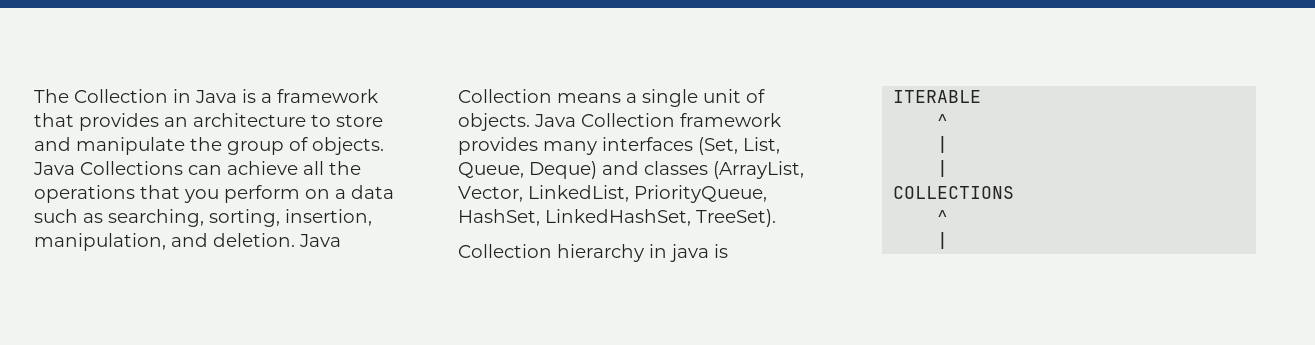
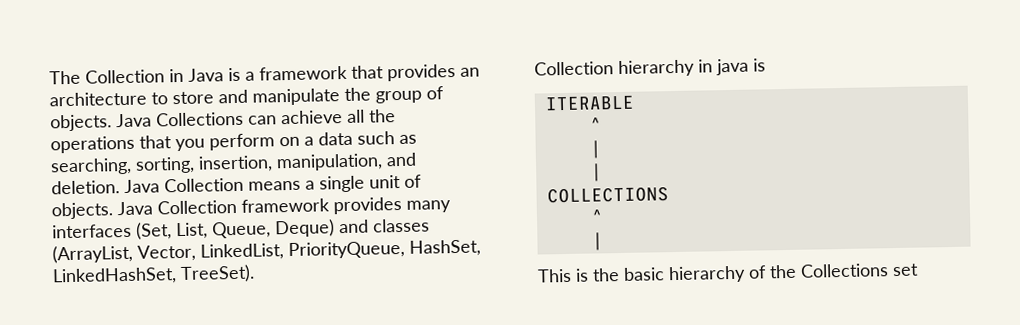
(949, 240) none -> [537,263,919,284] // This is the basic hierarchy of the Collections set

